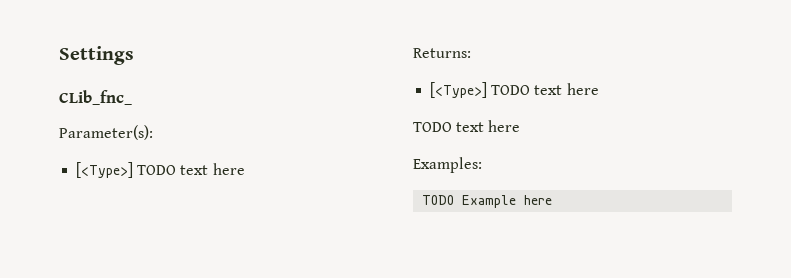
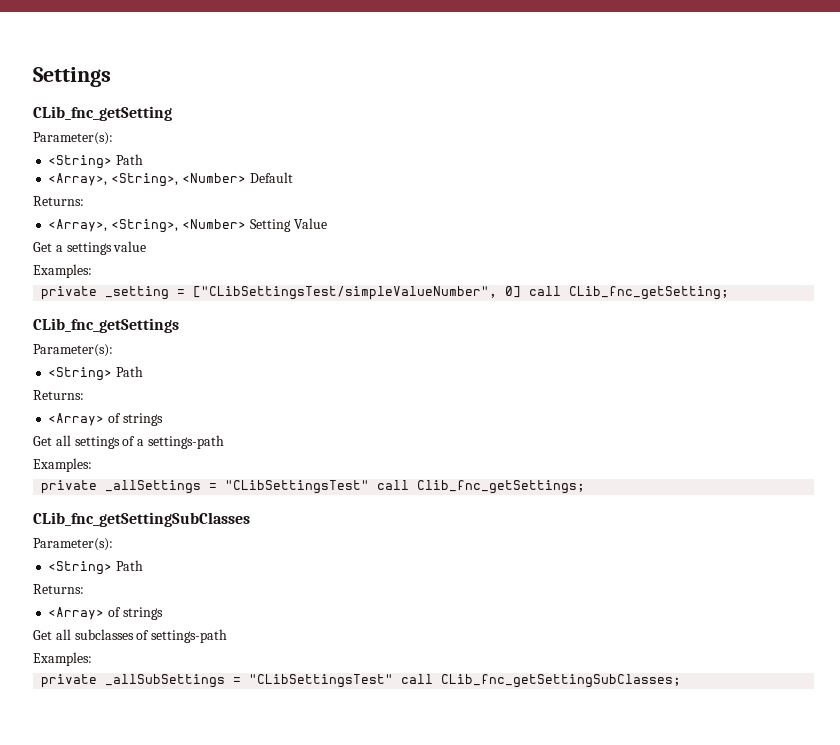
[59,90,132,105] [59,125,153,140] [76,162,245,178] [413,48,471,58] [430,82,599,98] [413,120,521,132] [413,157,482,173] [422,195,553,208] CLib_fnc_ // Parameter(s): // [<Type>] TODO text here // Returns: // [<Type>] TODO text here // TODO text here // Examples: // TODO Example here -> [33,106,172,121] [33,132,113,145] [48,154,144,169] [48,172,293,187] [33,196,84,206] [48,218,327,233] [33,241,147,255] [33,264,92,278] [41,286,730,300] [33,318,179,333] [33,344,113,357] [48,366,144,381] [33,390,84,400] [48,413,163,426] [33,435,224,449] [33,458,92,472] [41,480,586,494] [33,512,250,527] [33,538,113,551] [48,560,144,575] [33,584,84,594] [48,607,163,620] [33,629,228,643] [33,652,92,666] [41,674,682,688] CLib_fnc_getSetting // Parameter(s): // <String> Path // <Array>, <String>, <Number> Default // Returns: // <Array>, <String>, <Number> Setting Value // Get a settings value // Examples: // private _setting = ["CLibSettingsTest/simpleValueNumber", 0] call CLib_fnc_getSetting; // CLib_fnc_getSettings // Parameter(s): // <String> Path // Returns: // <Array> of strings // Get all settings of a settings-path // Examples: // private _allSettings = "CLibSettingsTest" call Clib_fnc_getSettings; // CLib_fnc_getSettingSubClasses // Parameter(s): // <String> Path // Returns: // <Array> of strings // Get all subclasses of settings-path // Examples: // private _allSubSettings = "CLibSettingsTest" call CLib_fnc_getSettingSubClasses;

